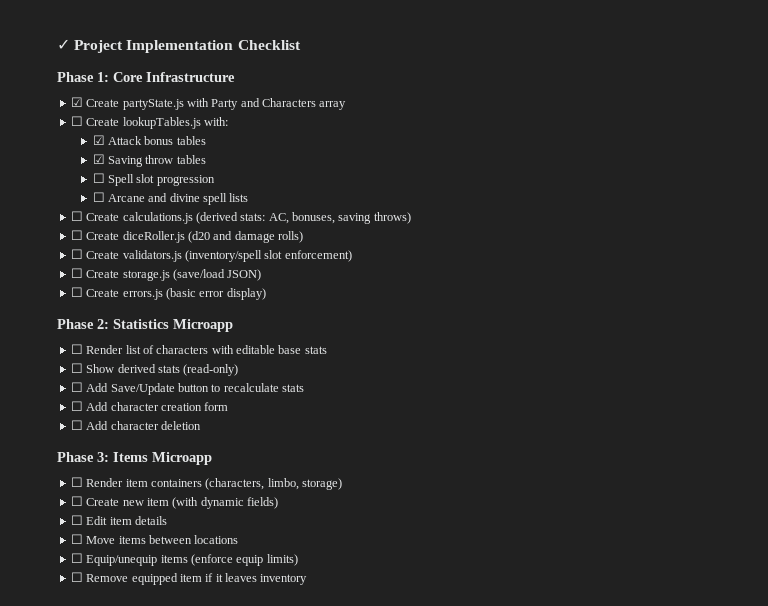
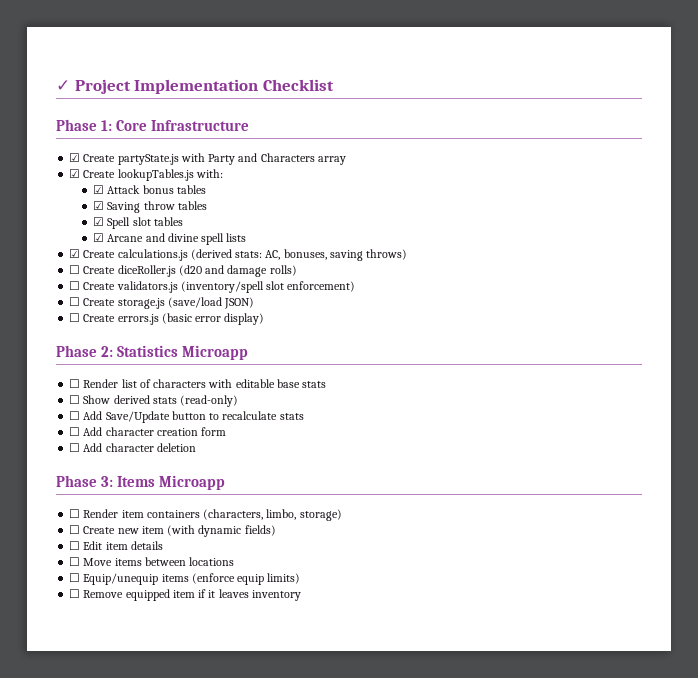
[70,116,83,126] ☐ -> [69,169,81,178] ☑
[92,173,105,183] ☐ -> [93,217,105,226] ☑
[156,175,215,186] [92,192,105,202] progression // ☐ -> [153,217,183,226] [93,233,105,242] tables // ☑
[70,211,83,221] ☐ -> [69,249,81,258] ☑

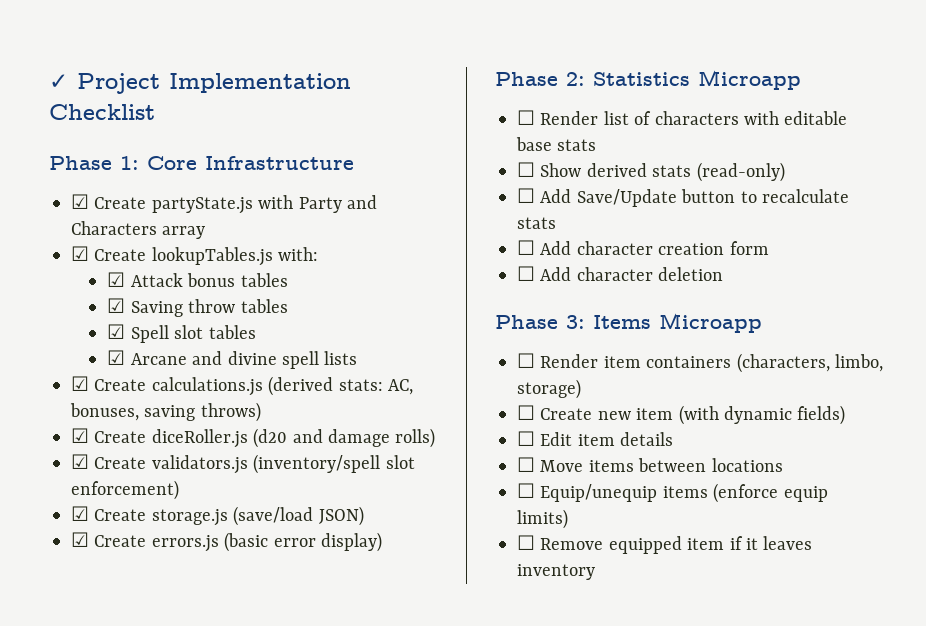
[69,265,81,274] ☐ -> [71,428,89,443] ☑
[69,281,81,290] ☐ -> [71,454,89,469] ☑
[69,297,81,306] ☐ -> [71,506,89,521] ☑
[69,313,81,322] ☐ -> [71,532,89,547] ☑

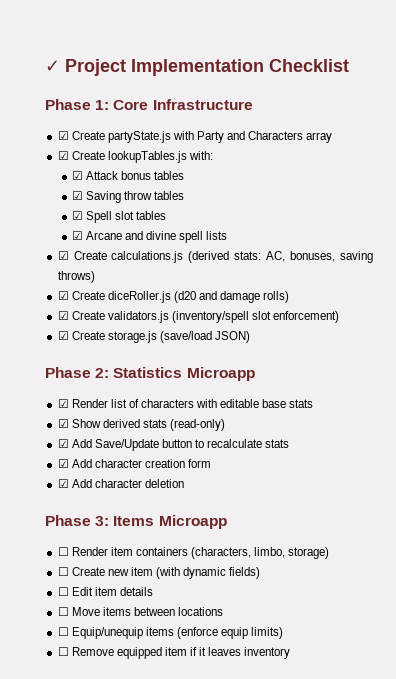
[71,532,382,552] // ☑ Create errors.js (basic error display) -> (251, 337) none
[517,110,535,125] ☐ -> [57,399,69,408] ☑
[517,162,535,177] ☐ -> [57,419,69,428] ☑
[517,188,535,203] ☐ -> [57,439,69,448] ☑
[517,240,535,255] ☐ -> [57,459,69,468] ☑
[517,266,535,281] ☐ -> [57,479,69,488] ☑

